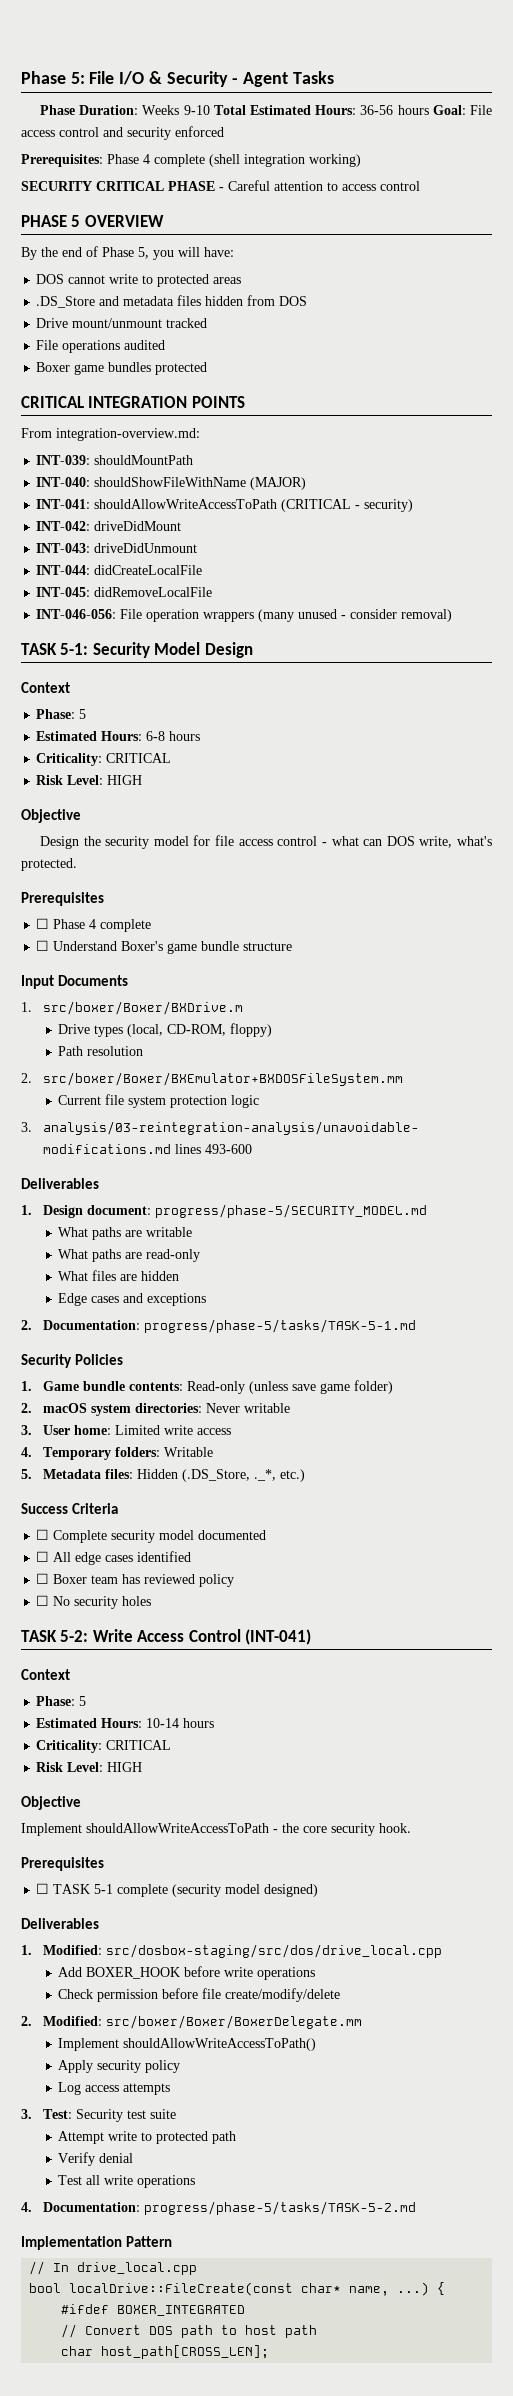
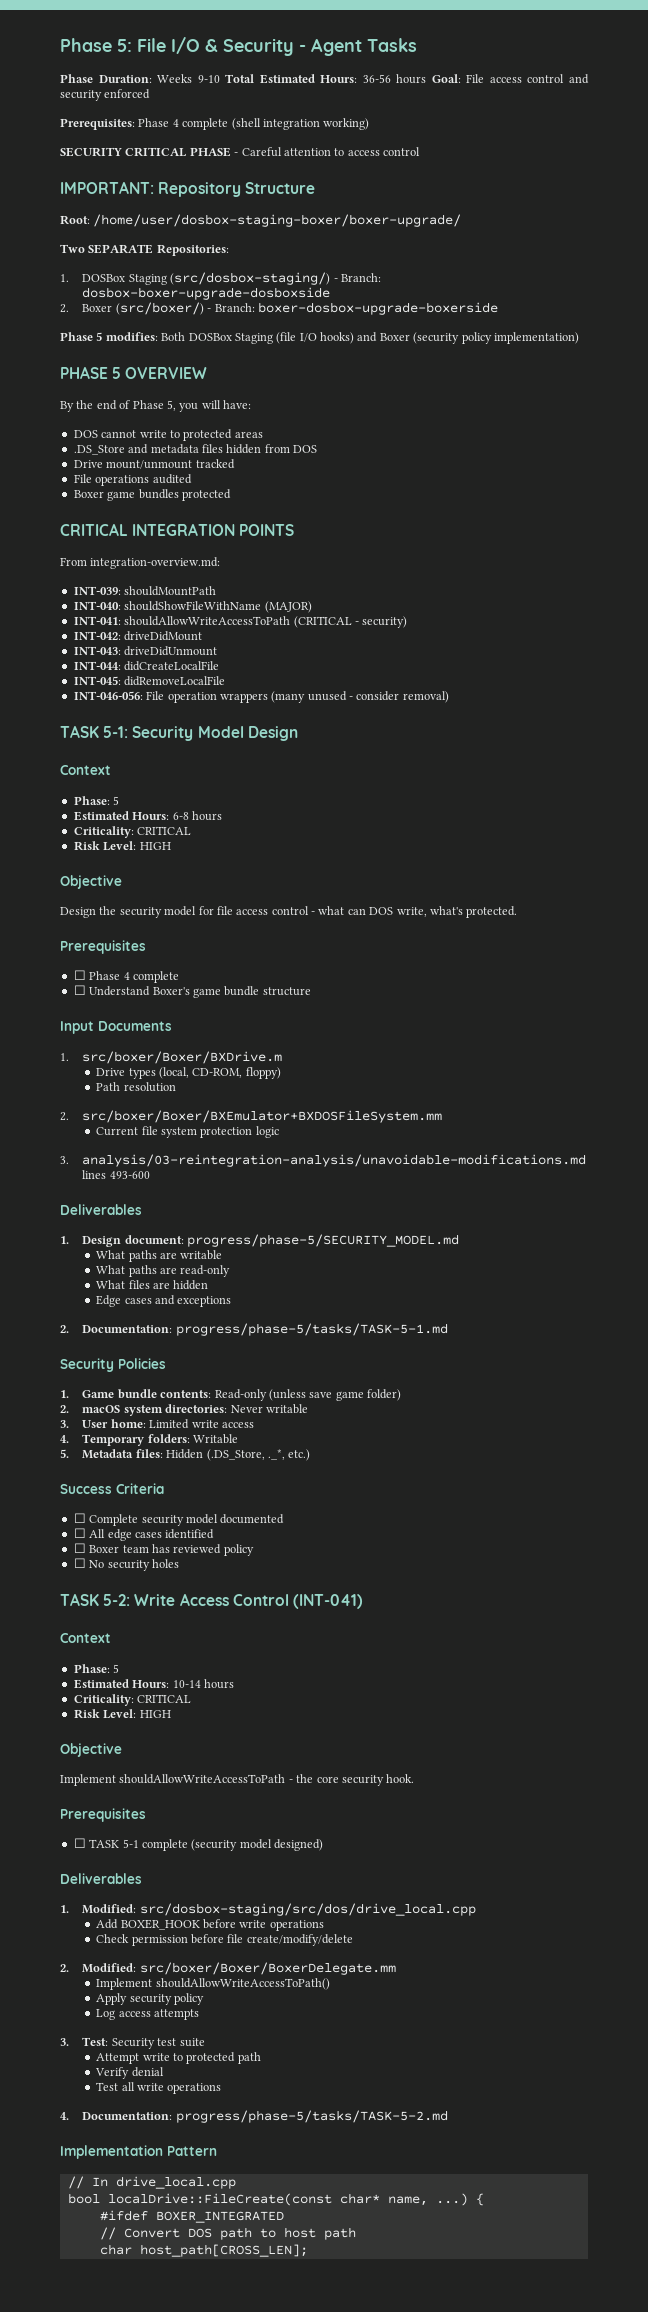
(420, 186) none -> [60,181,316,197] [60,214,462,227] [60,244,229,256] [60,272,381,285] [82,287,331,300] [60,302,498,315] [60,332,579,344] // IMPORTANT: Repository Structure // Root: /home/user/dosbox-staging-boxer/boxer-upgrade/ // Two SEPARATE Repositories: // 1. DOSBox Staging (src/dosbox-staging/) - Branch: dosbox-boxer-upgrade-dosboxside // 2. Boxer (src/boxer/) - Branch: boxer-dosbox-upgrade-boxerside // Phase 5 modifies: Both DOSBox Staging (file I/O hooks) and Boxer (security policy implementation)

